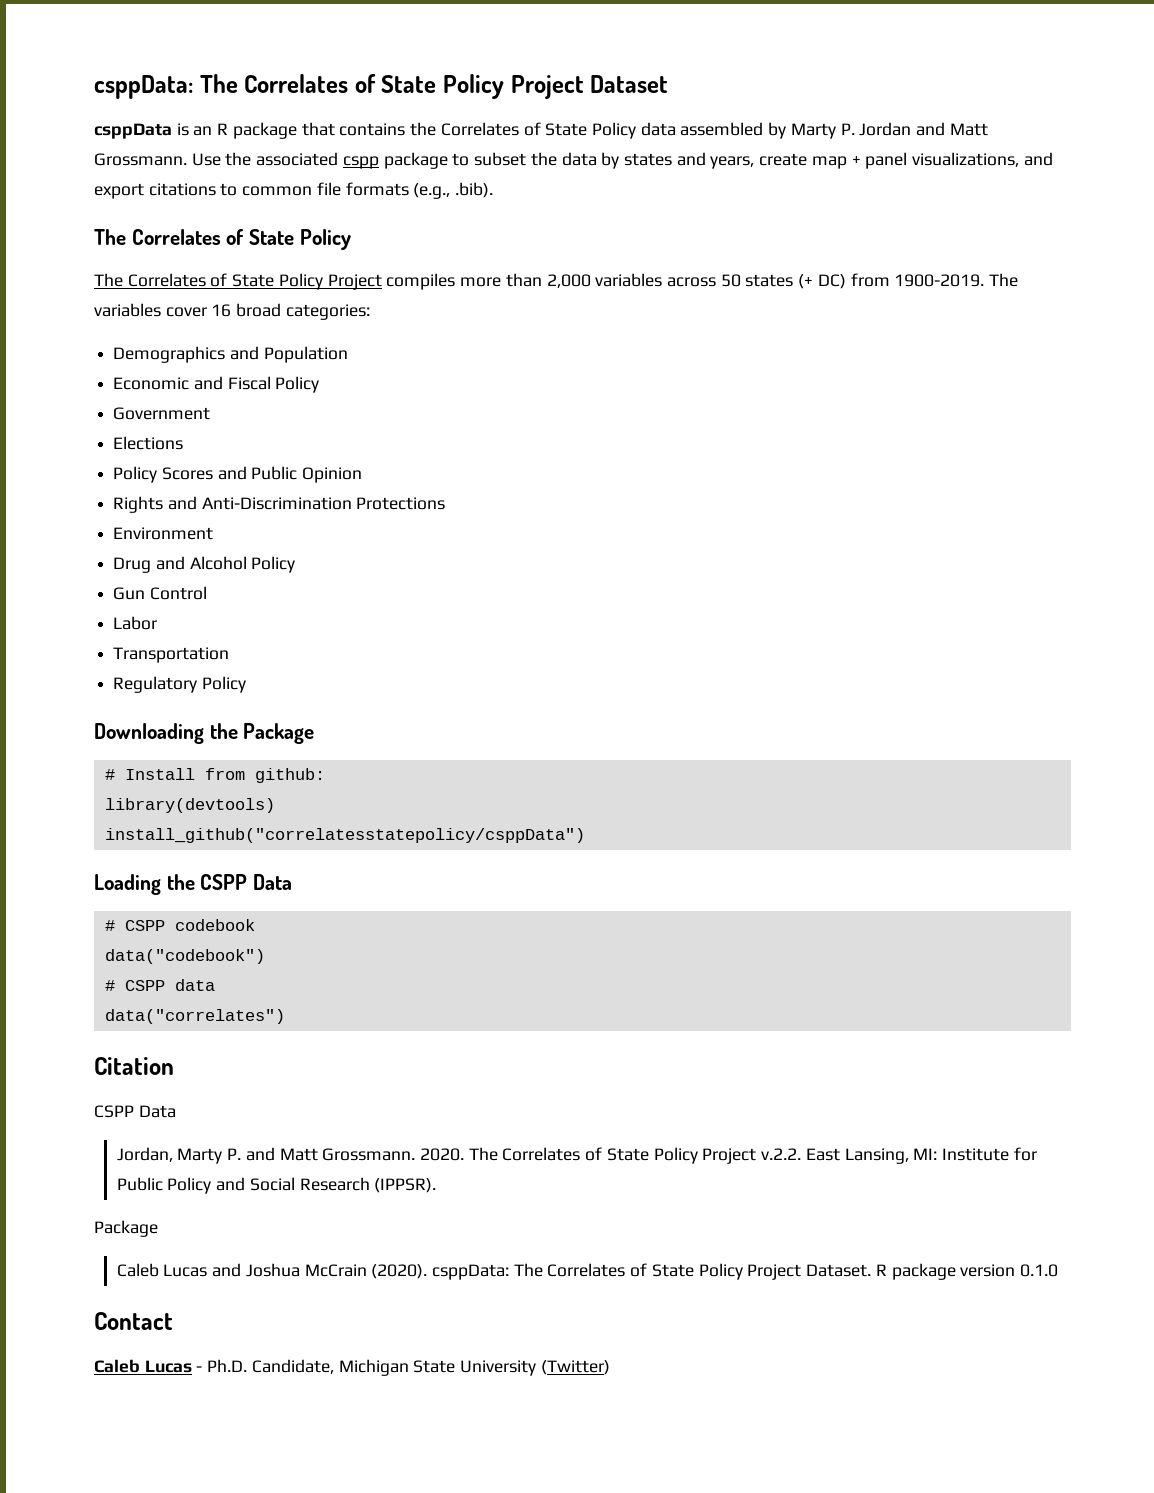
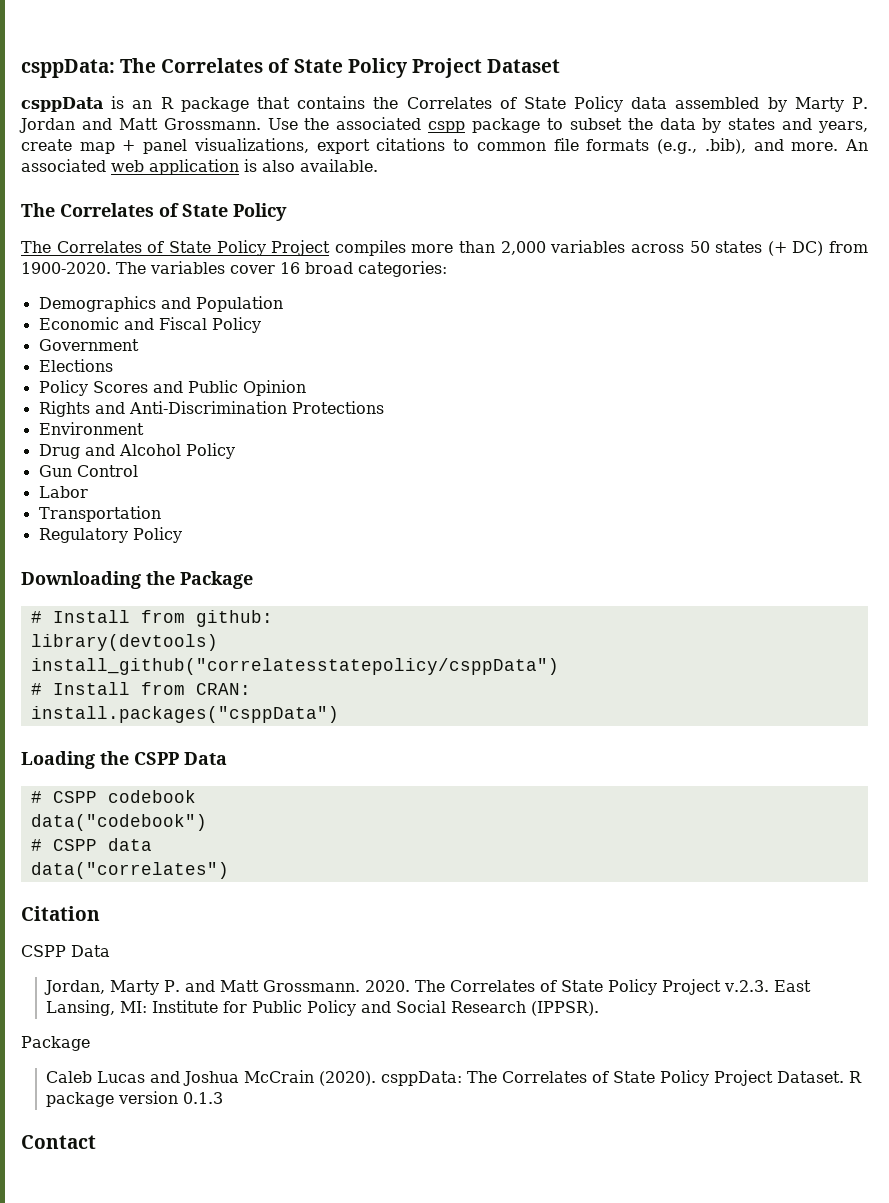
[1023,152,1053,166] and -> (309, 145) none
[455,182,494,198] .bib). -> [704,138,869,154] [21,159,378,175] .bib), and more. An associated web application is also available.
[894,274,985,287] 1900-2019. -> [21,262,111,274] 1900-2020.
(585, 835) none -> [30,682,251,695] [30,706,339,723] // # Install from CRAN: // install.packages("csppData")
[761,1148,802,1160] v.2.2. -> [723,980,769,992] v.2.3.
[1019,1264,1058,1277] 0.1.0 -> [182,1092,223,1104] 0.1.3
[94,1359,610,1376] // Caleb Lucas - Ph.D. Candidate, Michigan State University (Twitter) -> (96, 1142) none

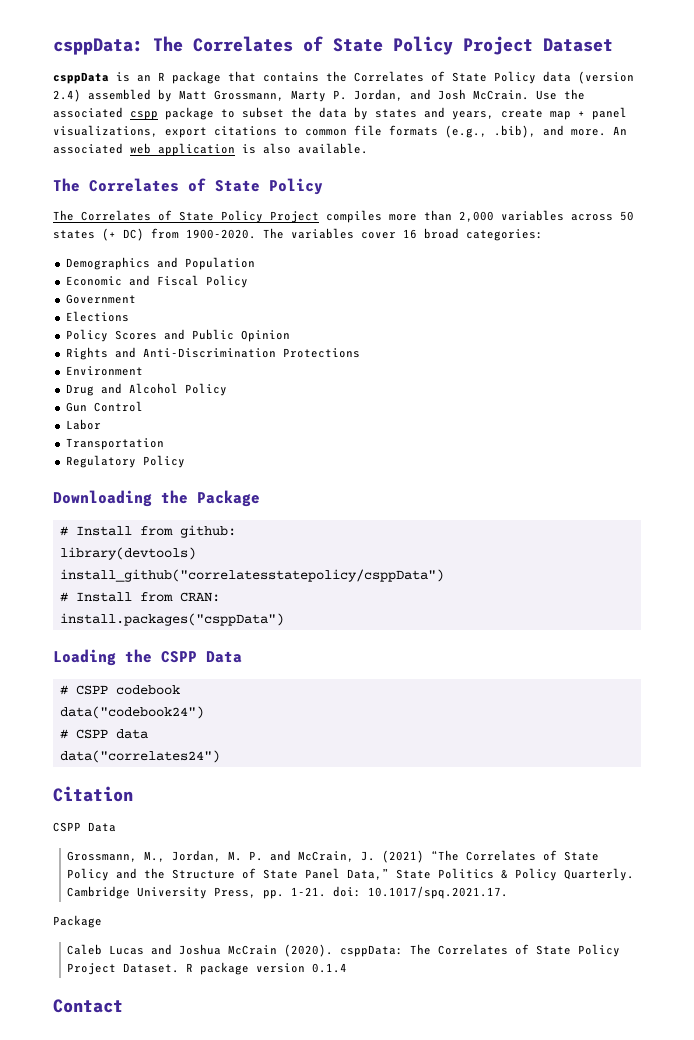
[675,97,869,112] [19,118,261,133] assembled by Marty P. Jordan and Matt Grossmann. -> [578,71,634,84] [53,89,529,102] (version 2.4) assembled by Matt Grossmann, Marty P. Jordan, and Josh McCrain.
[30,814,207,831] data("codebook") -> [59,706,204,719] data("codebook24")
[30,862,229,879] data("correlates") -> [59,750,220,763] data("correlates24")
[43,979,811,995] [45,1000,599,1016] Jordan, Marty P. and Matt Grossmann. 2020. The Correlates of State Policy Project v.2.3. East Lansing, MI: Institute for Public Policy and Social Research (IPPSR). -> [67,850,600,863] [67,868,635,881] [67,886,509,899] Grossmann, M., Jordan, M. P. and McCrain, J. (2021) “The Correlates of State Policy and the Structure of State Panel Data,” State Politics & Policy Quarterly. Cambridge University Press, pp. 1-21. doi: 10.1017/spq.2021.17.
[182,1092,223,1104] 0.1.3 -> [312,963,348,973] 0.1.4

